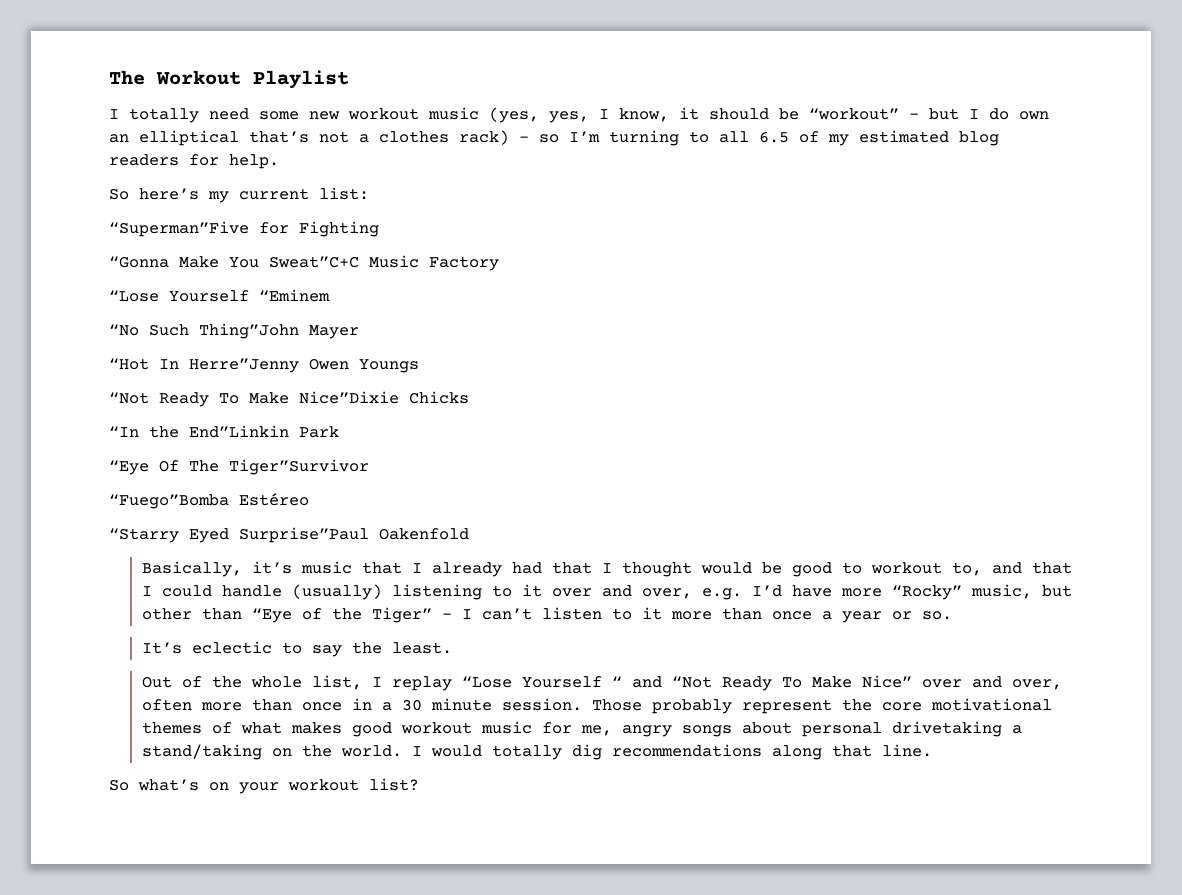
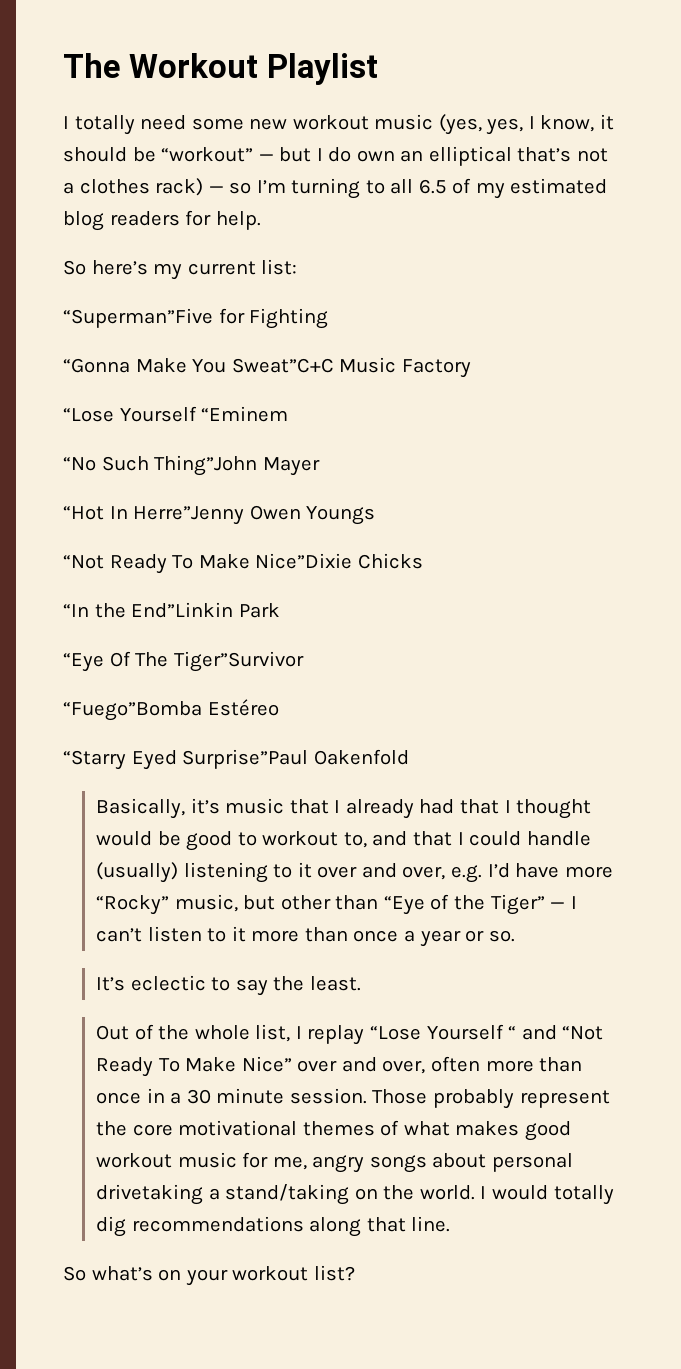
[909,113,919,119] – -> [258,154,274,161] —
[519,136,529,142] – -> [208,186,224,193] —
[441,613,452,619] – -> [550,902,566,909] —

